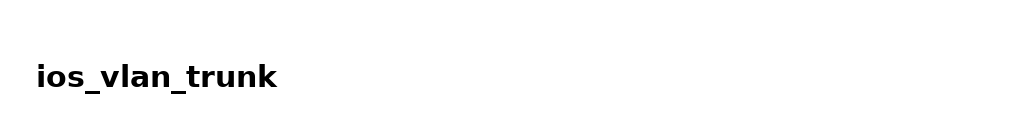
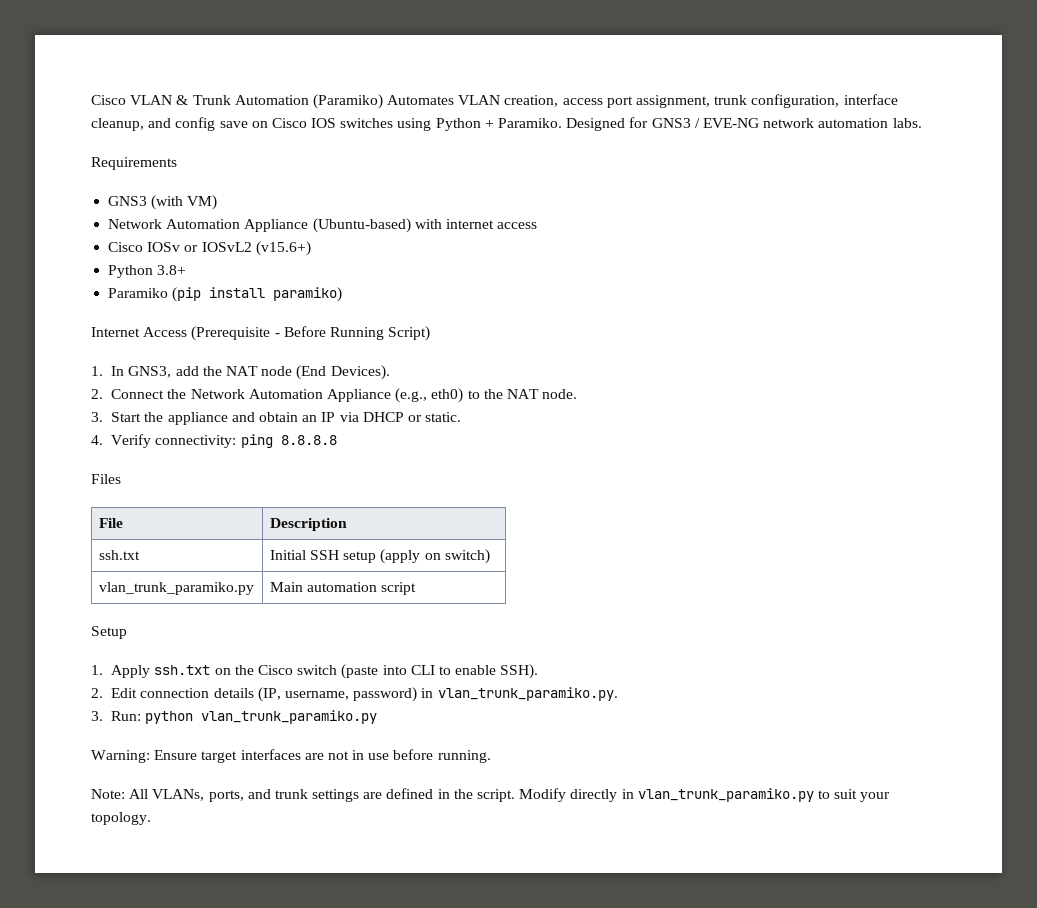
[36,64,278,94] ios_vlan_trunk -> [91,94,898,109] [91,117,922,131] [91,157,177,170] [108,195,218,210] [108,218,538,233] [108,241,311,256] [108,265,187,278] [108,287,343,302] [91,326,431,341] [91,365,390,380] [91,388,578,403] [91,412,462,425] [91,434,337,448] [91,474,121,484] [98,518,123,528] [269,518,347,531] [98,550,140,560] [269,549,490,564] [98,582,254,595] [269,582,417,595] [91,626,127,639] [91,664,539,679] [91,687,618,702] [91,710,378,724] [91,749,491,763] [91,788,891,802] [91,812,151,825] Cisco VLAN & Trunk Automation (Paramiko) Automates VLAN creation, access port assignment, trunk configuration, interface cleanup, and config save on Cisco IOS switches using Python + Paramiko. Designed for GNS3 / EVE-NG network automation labs. // Requirements // GNS3 (with VM) // Network Automation Appliance (Ubuntu-based) with internet access // Cisco IOSv or IOSvL2 (v15.6+) // Python 3.8+ // Paramiko (pip install paramiko) // Internet Access (Prerequisite - Before Running Script) // 1. In GNS3, add the NAT node (End Devices). // 2. Connect the Network Automation Appliance (e.g., eth0) to the NAT node. // 3. Start the appliance and obtain an IP via DHCP or static. // 4. Verify connectivity: ping 8.8.8.8 // Files // File | Description // ssh.txt | Initial SSH setup (apply on switch) // vlan_trunk_paramiko.py | Main automation script // Setup // 1. Apply ssh.txt on the Cisco switch (paste into CLI to enable SSH). // 2. Edit connection details (IP, username, password) in vlan_trunk_paramiko.py. // 3. Run: python vlan_trunk_paramiko.py // Warning: Ensure target interfaces are not in use before running. // Note: All VLANs, ports, and trunk settings are defined in the script. Modify directly in vlan_trunk_paramiko.py to suit your topology.

